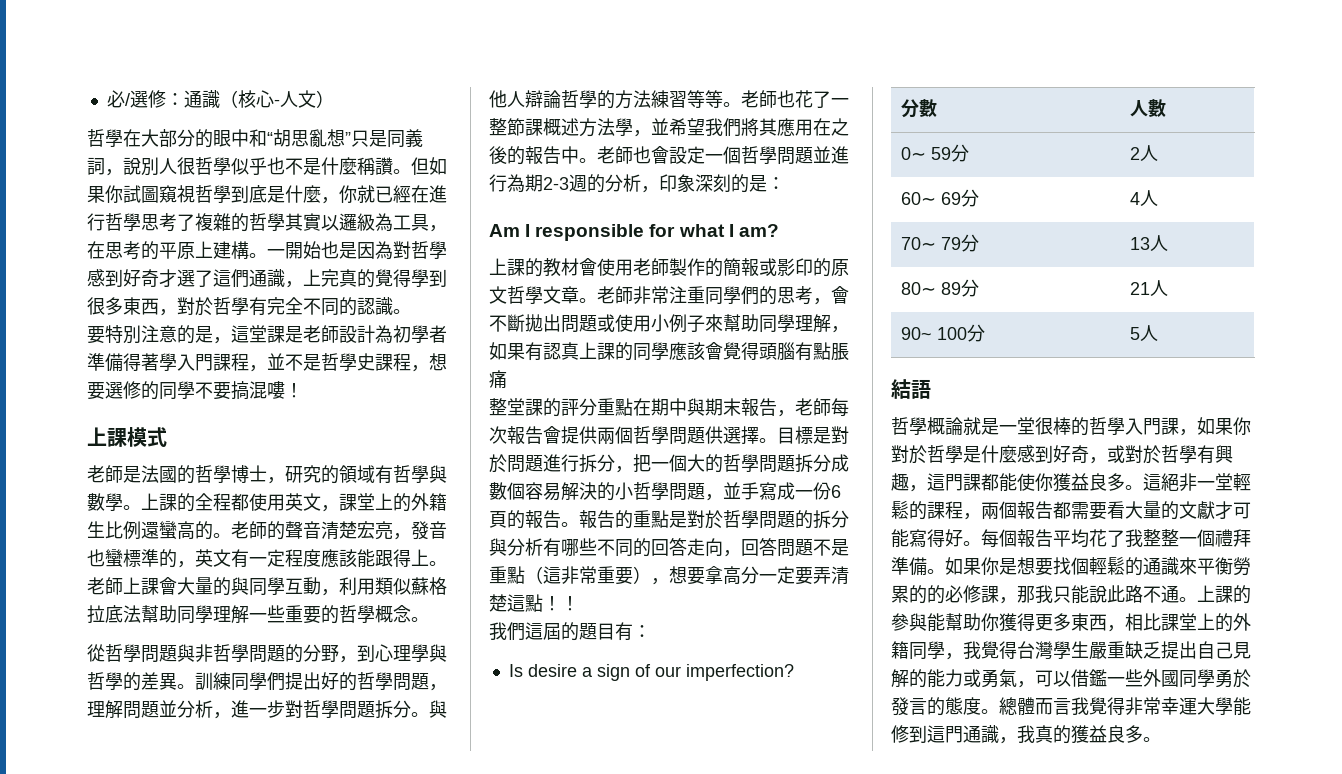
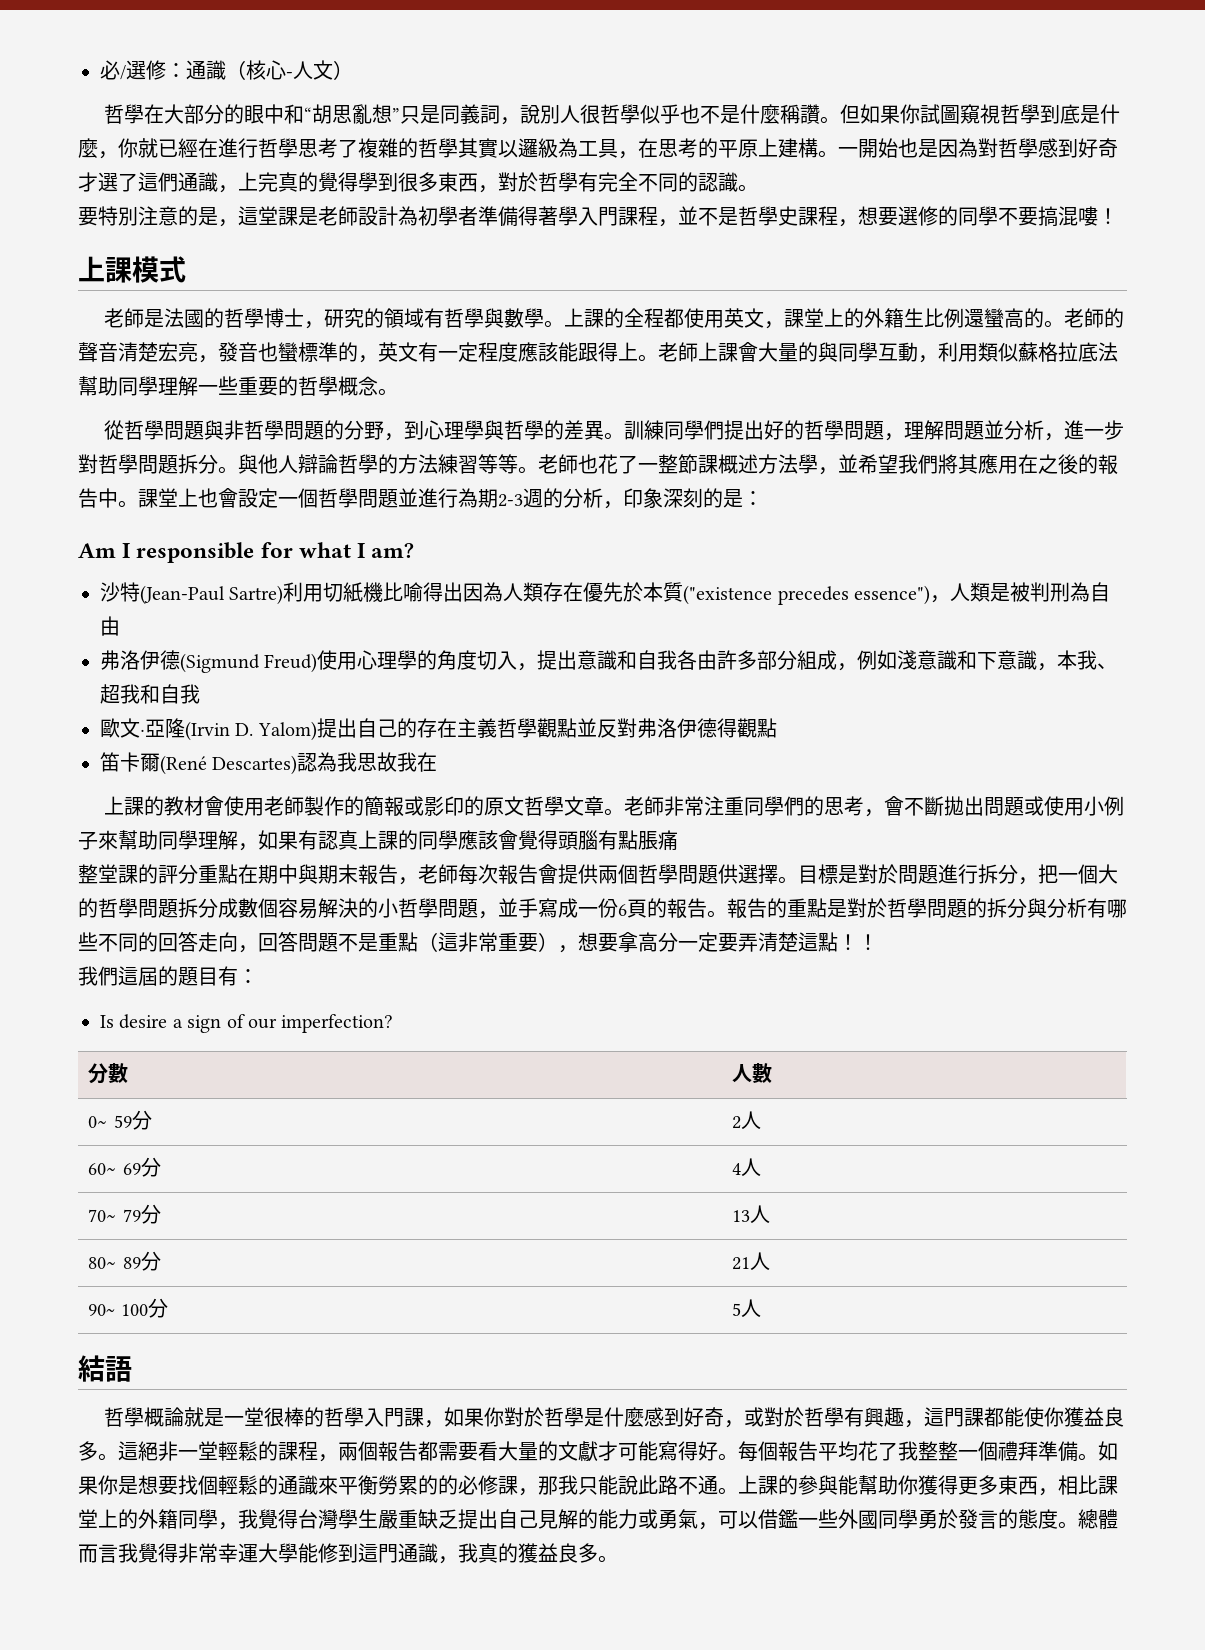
[597,146,633,164] 老師 -> [138,488,198,508] 課堂上
(779, 230) none -> [100,582,1111,605] [100,616,120,636] [100,650,1118,673] [100,684,200,704] [100,718,777,741] [100,752,438,775] // 沙特(Jean-Paul Sartre)利用切紙機比喻得出因為人類存在優先於本質("existence precedes essence")，人類是被判刑為自由 // 弗洛伊德(Sigmund Freud)使用心理學的角度切入，提出意識和自我各由許多部分組成，例如淺意識和下意識，本我、超我和自我 // 歐文·亞隆(Irvin D. Yalom)提出自己的存在主義哲學觀點並反對弗洛伊德得觀點 // 笛卡爾(René Descartes)認為我思故我在

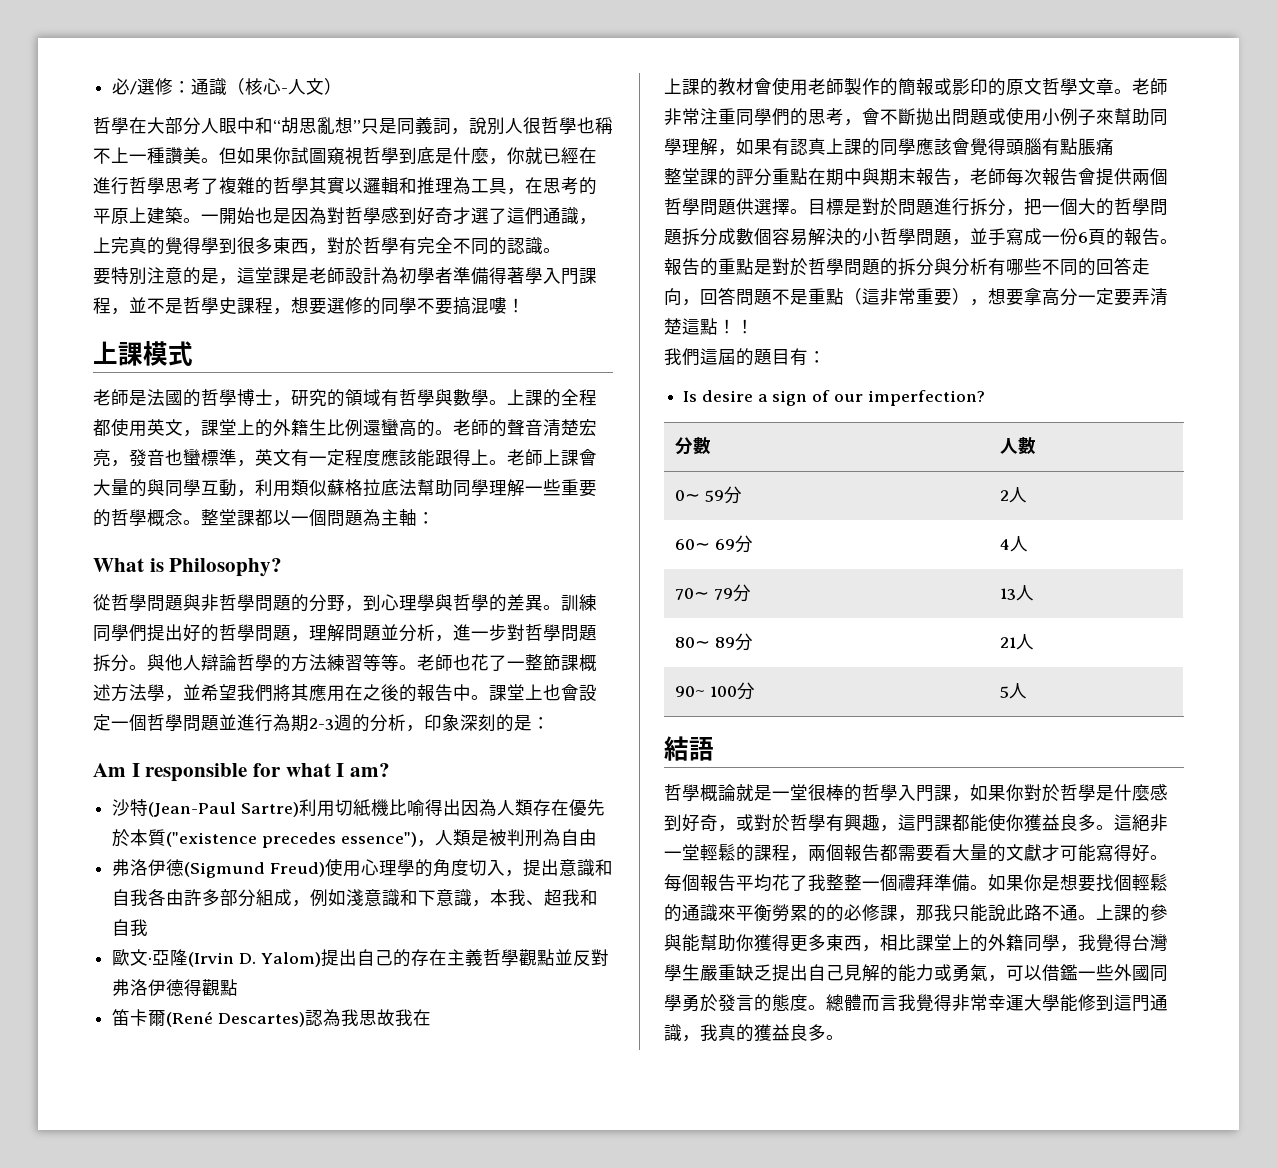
[224,104,245,124] 的 -> [201,118,219,134] 人
[640,104,821,124] 似乎也不是什麼稱讚 -> [577,117,613,134] [93,147,201,164] 也稱不上一種讚美
[538,138,558,158] 級 -> [381,177,453,195] 輯和推理
[798,138,818,158] 構 -> [165,207,183,224] 築
[338,342,358,362] 的 -> (237, 457) none
(398, 392) none -> [201,509,435,527] [93,558,283,577] 整堂課都以一個問題為主軸： // What is Philosophy?

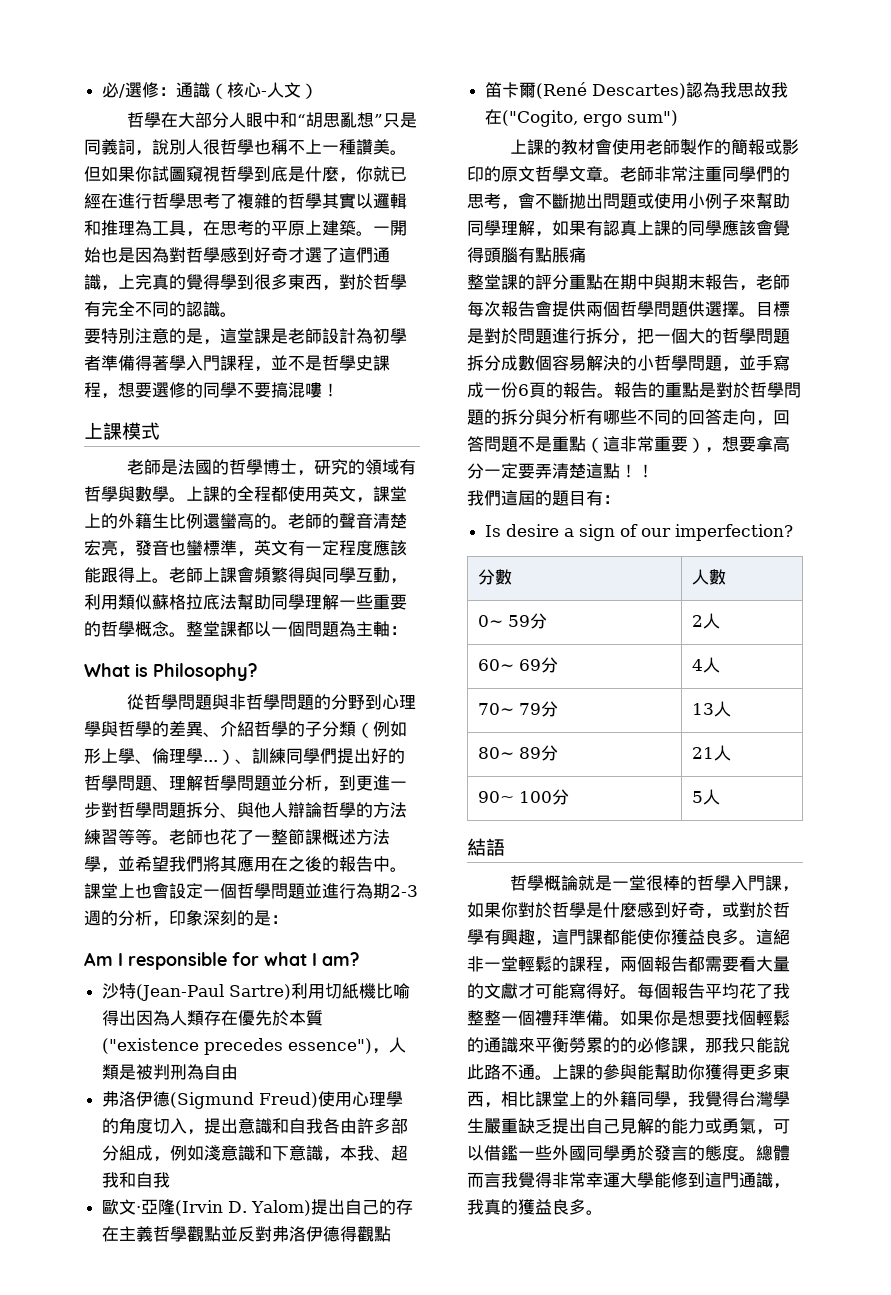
[93,479,147,497] 大量的 -> [254,567,305,583] 頻繁得
[345,605,363,612] ， -> (365, 702) none
[543,605,561,610] 。 -> [203,721,407,738] [84,748,252,765] 、介紹哲學的子分類（例如形上學、倫理學...）、
[291,624,345,642] ，理解 -> [152,775,237,791] 、理解哲學
(453, 638) none -> [339,775,373,791] 到更
[129,665,147,670] 。 -> [220,813,237,818] 、
(431, 1017) none -> [502,110,679,127] ("Cogito, ergo sum")

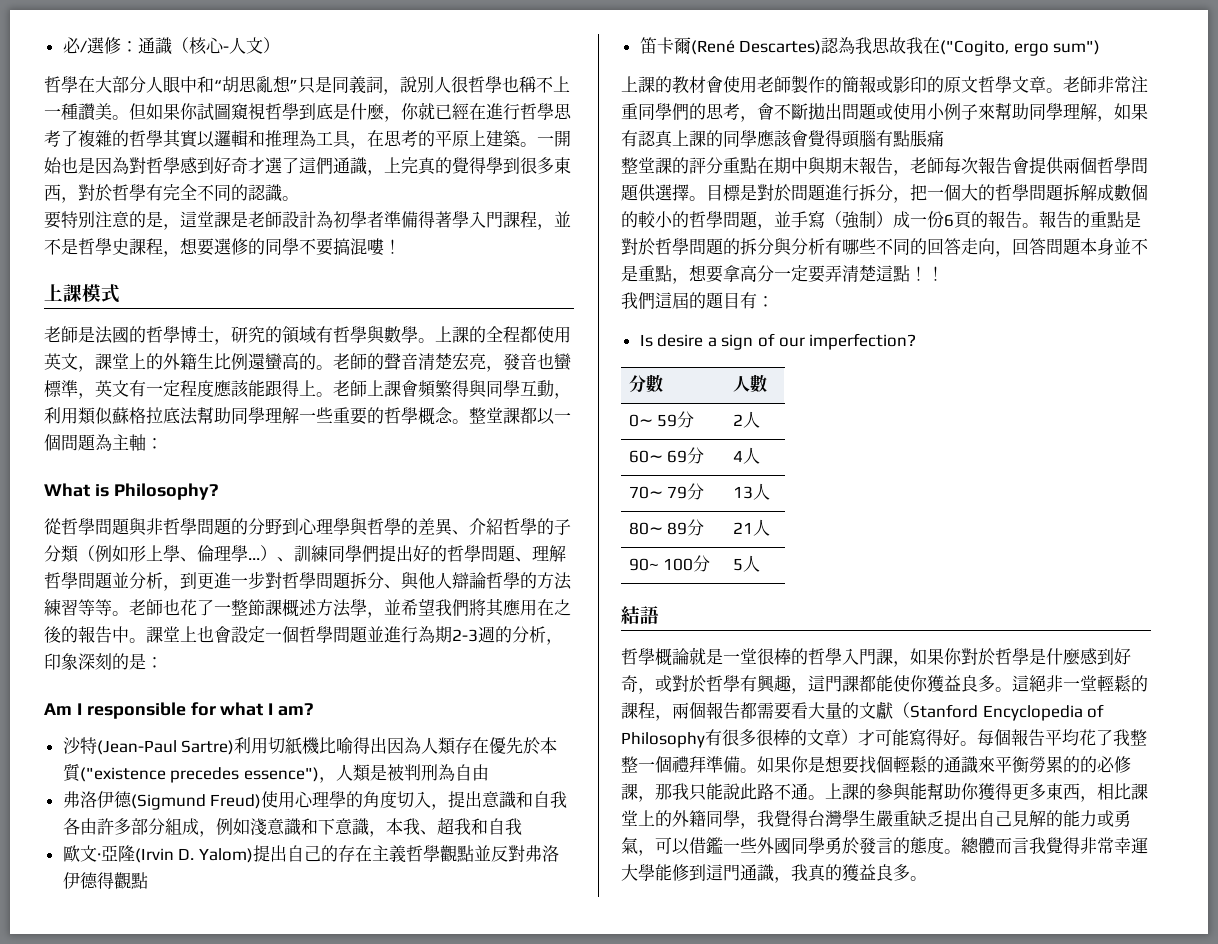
[484,355,654,371] 分成數個容易解決的小 -> [1080,184,1148,201] [621,211,689,228] 解成數個的較小的
(790, 363) none -> [825,211,893,229] （強制）
(518, 444) none -> [1080,238,1131,255] 本身並
[586,435,705,453] （這非常重要） -> (672, 273) none
(518, 991) none -> [893,702,1105,721] [621,729,858,748] （Stanford Encyclopedia of Philosophy有很多很棒的文章）

